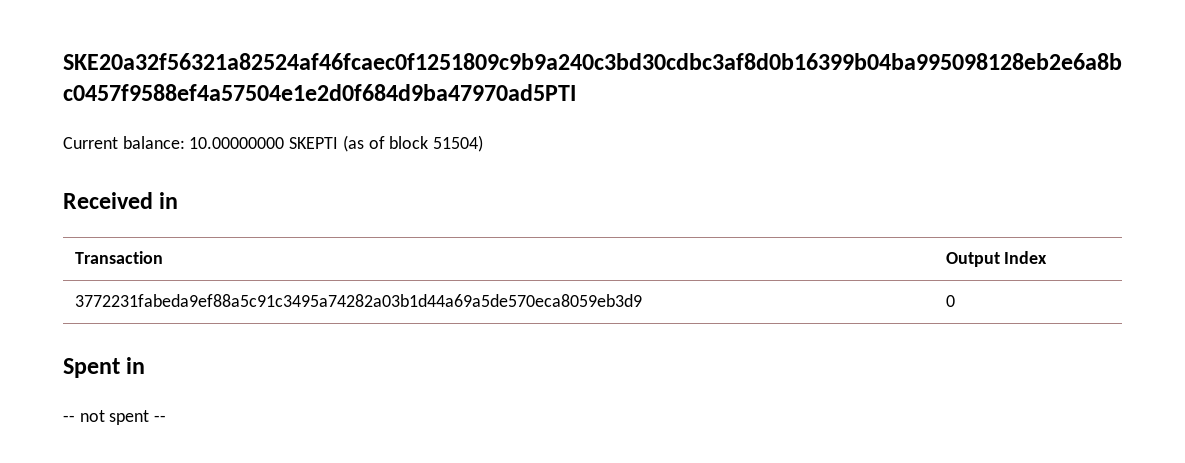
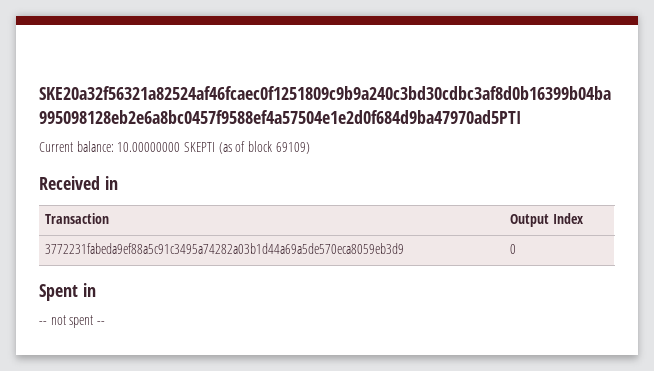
[433,135,484,152] 51504) -> [275,142,310,154] 69109)

